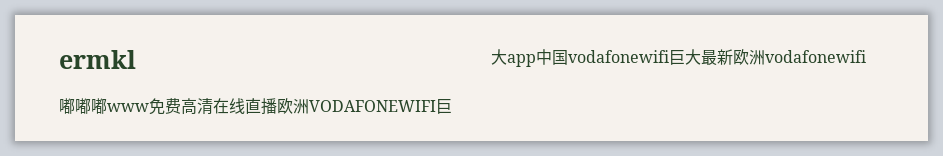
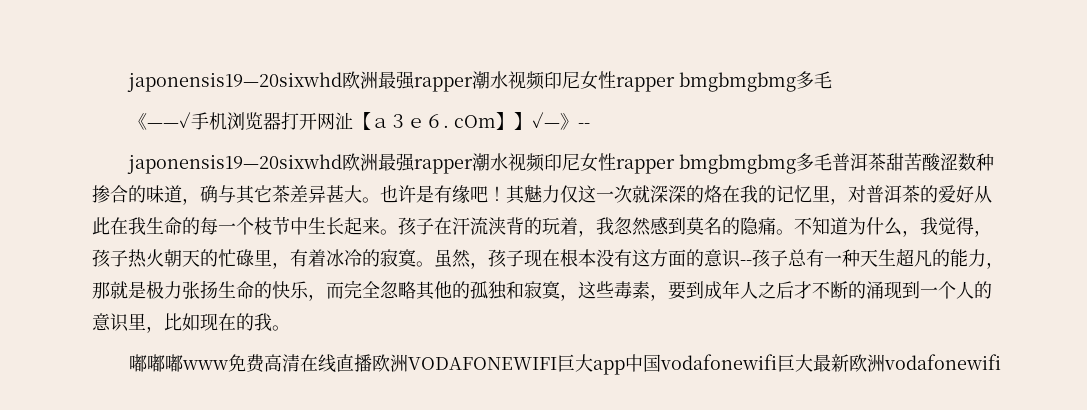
[59,50,136,69] ermkl -> [127,71,833,92] [129,112,591,130] [127,153,995,174] [92,185,992,205] [92,217,992,237] [92,248,1004,269] [92,280,992,301] [92,313,290,333] japonensis19—20sixwhd欧洲最强rapper潮水视频印尼女性rapper bmgbmgbmg多毛 // 《——✓手机浏览器打开网沚【ａ３ｅ６. cOm】】✓—》-- // japonensis19—20sixwhd欧洲最强rapper潮水视频印尼女性rapper bmgbmgbmg多毛普洱茶甜苦酸涩数种掺合的味道，确与其它茶差异甚大。也许是有缘吧！其魅力仅这一次就深深的烙在我的记忆里，对普洱茶的爱好从此在我生命的每一个枝节中生长起来。孩子在汗流浃背的玩着，我忽然感到莫名的隐痛。不知道为什么，我觉得，孩子热火朝天的忙碌里，有着冰冷的寂寞。虽然，孩子现在根本没有这方面的意识--孩子总有一种天生超凡的能力，那就是极力张扬生命的快乐，而完全忽略其他的孤独和寂寞，这些毒素，要到成年人之后才不断的涌现到一个人的意识里，比如现在的我。

